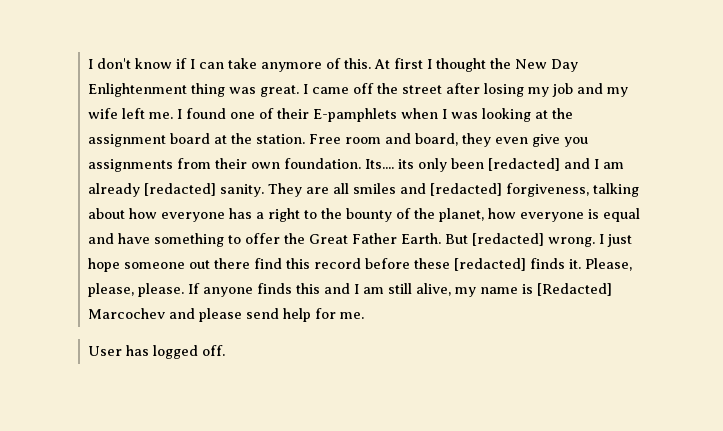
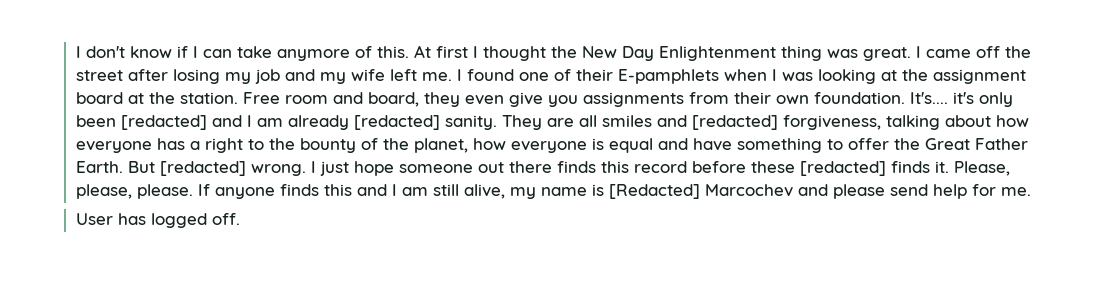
[365,159,415,169] Its.... its -> [909,92,974,104] It's.... it's
[254,258,283,269] find -> [556,161,596,173] finds

